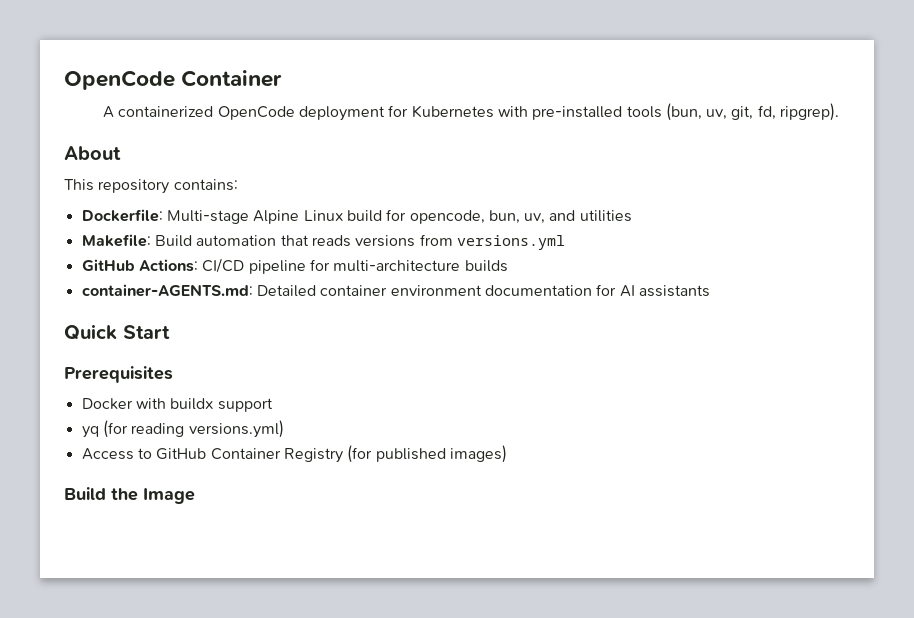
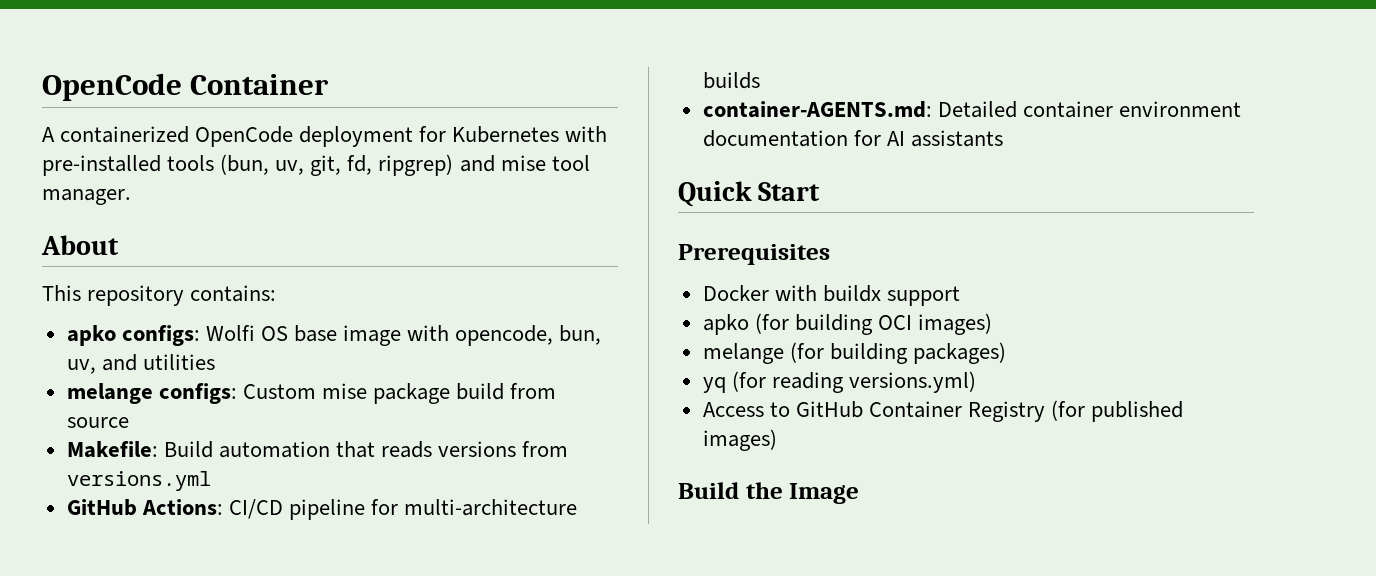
[780,103,840,121] ripgrep). -> [378,154,590,176] [42,189,131,205] ripgrep) and mise tool manager.
[81,209,407,224] Dockerfile: Multi-stage Alpine Linux build for -> [66,325,450,346] apko configs: Wolfi OS base image with
(632, 216) none -> [66,383,557,404] [66,417,129,428] // melange configs: Custom mise package build from source
(273, 405) none -> [702,313,993,335] [702,342,1006,364] // apko (for building OCI images) // melange (for building packages)

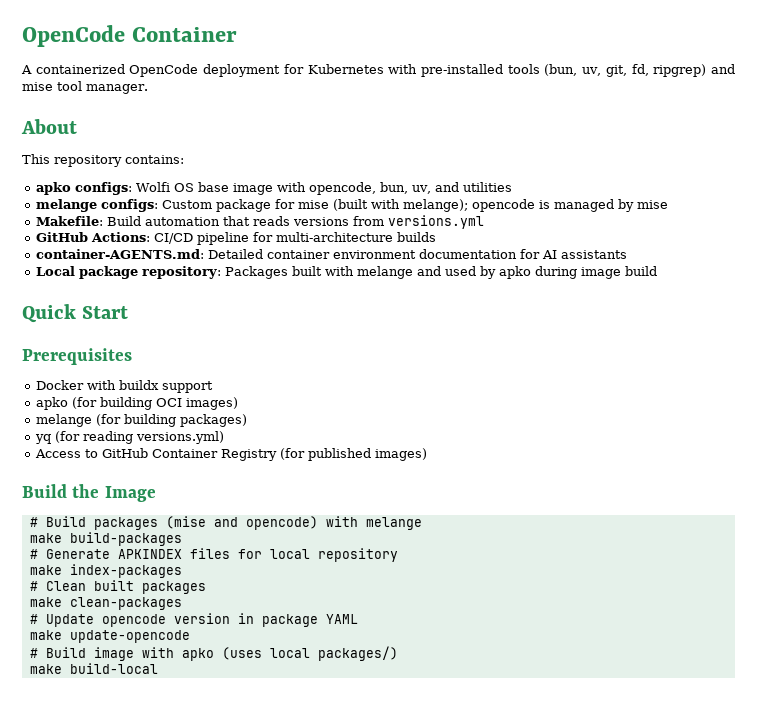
[321,383,557,404] [66,417,129,428] mise package build from source -> [216,199,669,212] package for mise (built with melange); opencode is managed by mise
(1003, 138) none -> [36,266,658,279] // Local package repository: Packages built with melange and used by apko during image build
(860, 493) none -> [29,516,422,530] [29,532,182,546] [29,548,398,562] [29,564,182,578] [29,580,206,594] [29,597,182,610] [29,613,358,627] [29,630,190,643] [29,646,398,661] [29,663,158,674] // # Build packages (mise and opencode) with melange // make build-packages // # Generate APKINDEX files for local repository // make index-packages // # Clean built packages // make clean-packages // # Update opencode version in package YAML // make update-opencode // # Build image with apko (uses local packages/) // make build-local

